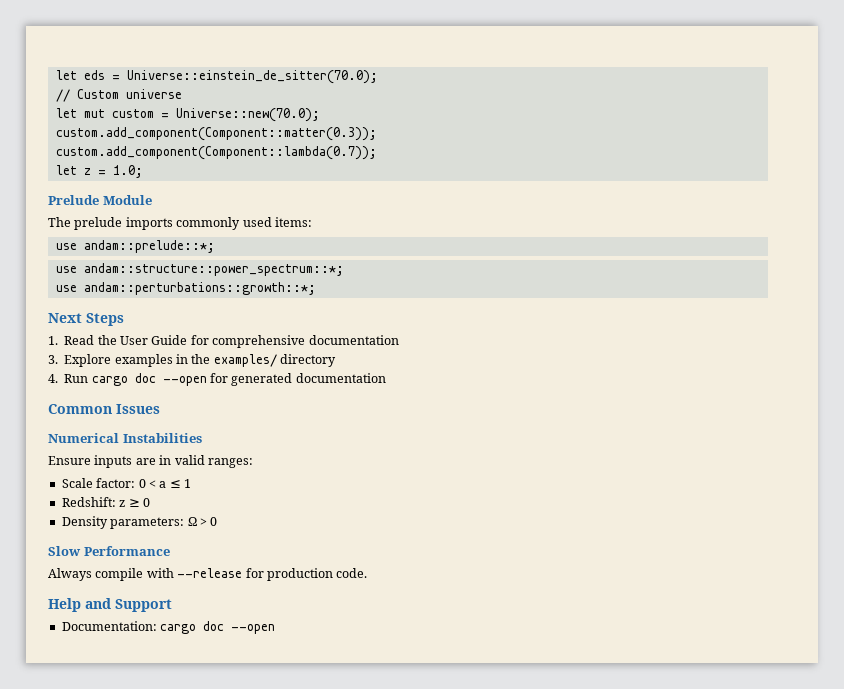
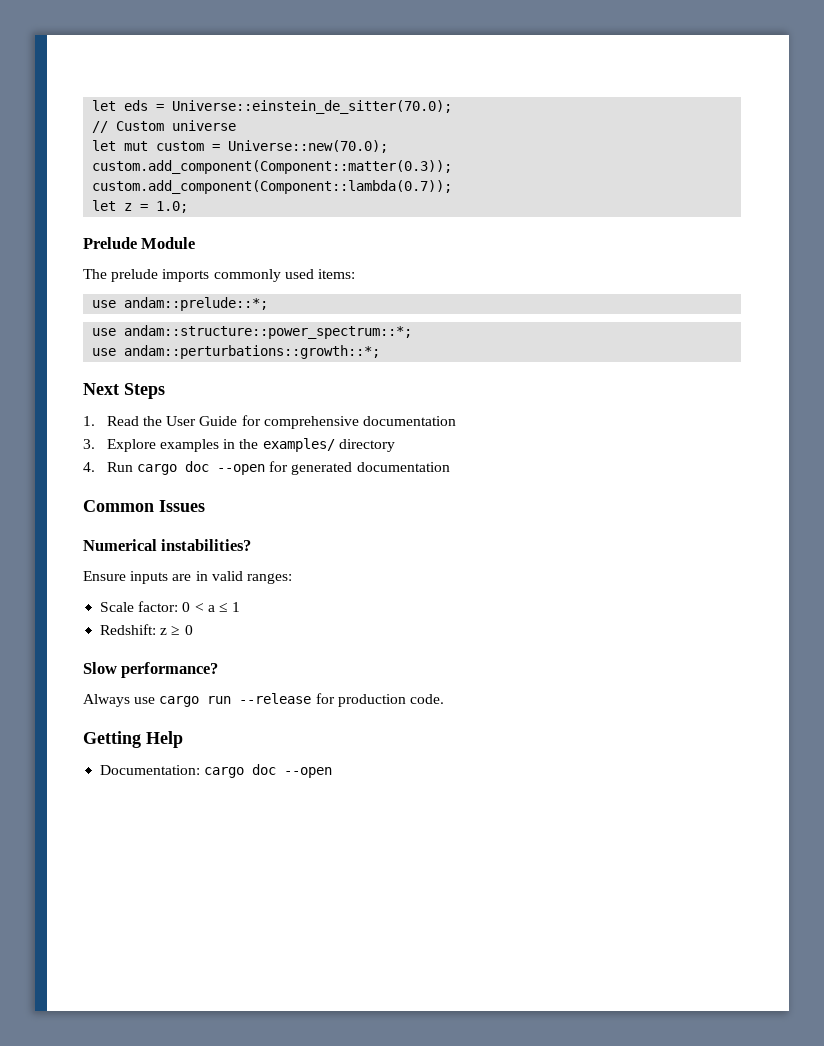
[122,433,202,443] Instabilities -> [161,539,252,551] instabilities?
[61,516,218,529] // Density parameters: Ω > 0 -> (193, 630) none
[83,546,170,556] Performance -> [121,662,219,678] performance?
[95,568,174,581] compile with -> [134,696,232,707] use cargo run
(368, 573) none -> [83,731,141,748] Getting
[85,598,172,612] and Support -> (183, 739) none

